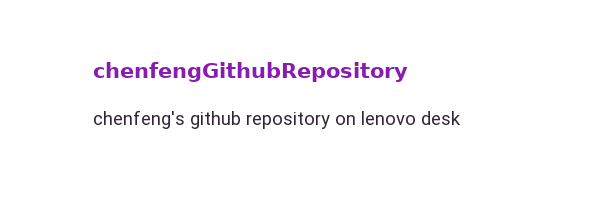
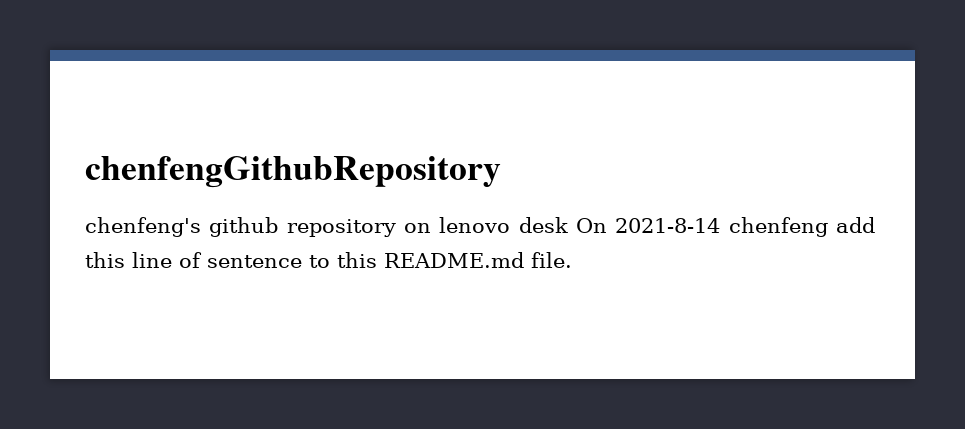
(461, 118) none -> [575,217,875,237] [85,252,572,268] On 2021-8-14 chenfeng add this line of sentence to this README.md file.

